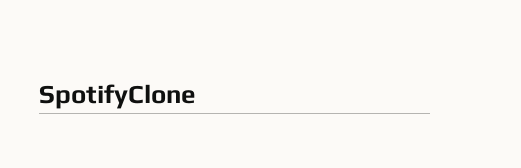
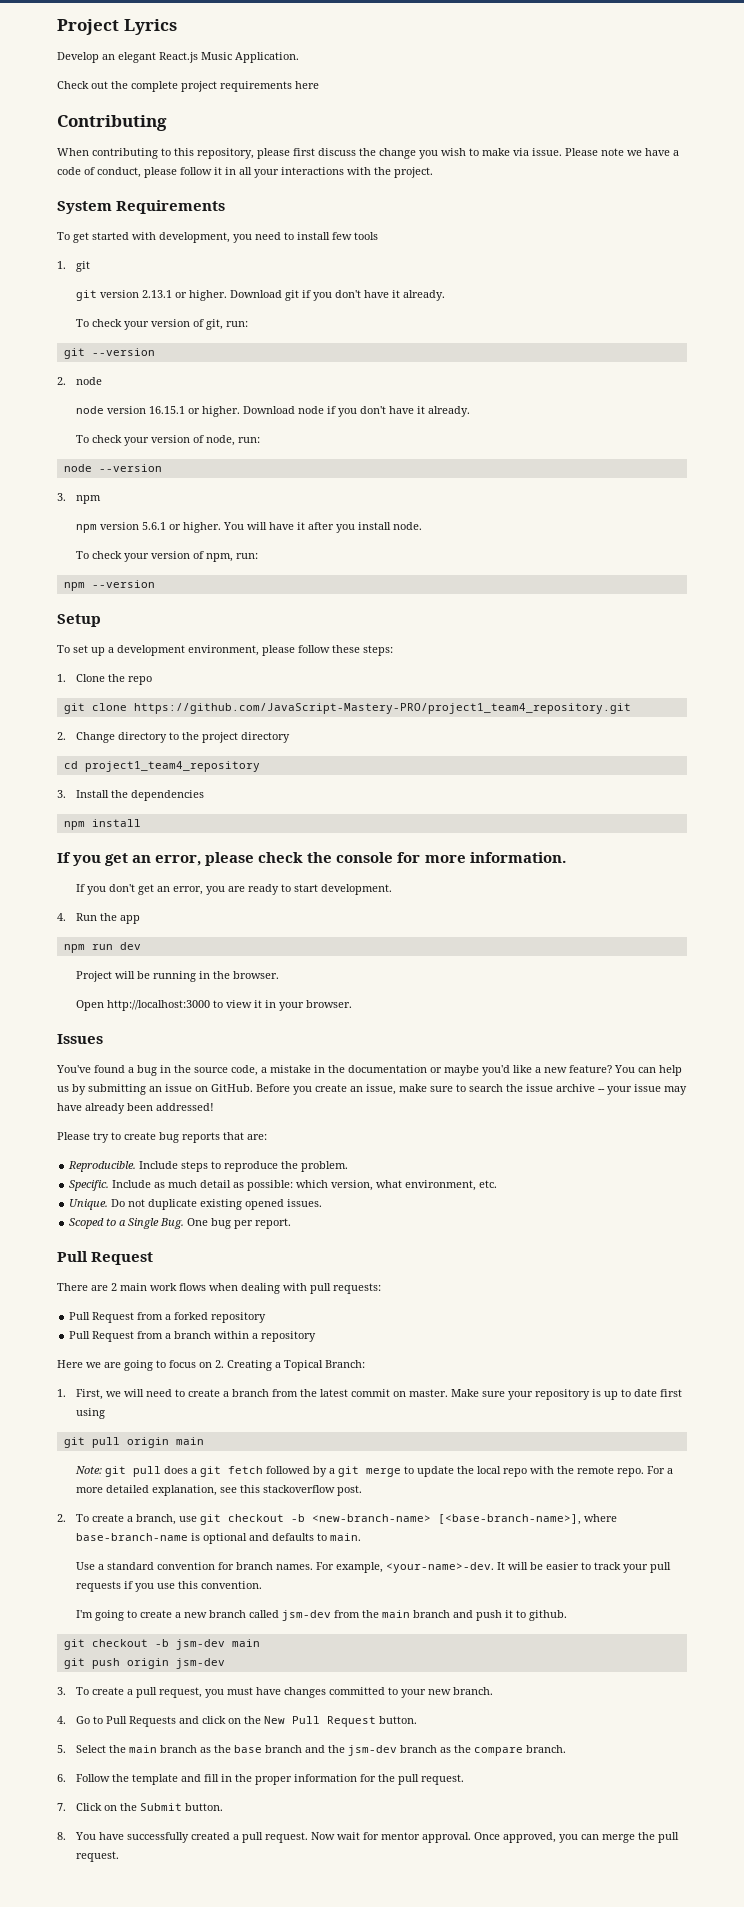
[39,84,196,109] SpotifyClone -> [57,19,177,35] [57,52,299,63] [57,81,319,92] [57,115,167,131] [57,148,679,159] [57,167,433,178] [57,200,226,214] [57,232,378,243] [57,261,91,272] [76,290,446,301] [76,319,249,330] [63,348,155,359] [57,377,103,385] [76,406,471,417] [76,435,261,446] [63,464,162,472] [57,493,102,504] [76,522,423,533] [76,551,259,562] [63,580,155,591] [57,614,101,627] [57,645,393,656] [57,674,153,685] [63,703,631,714] [57,732,291,743] [63,761,260,772] [57,790,205,801] [63,819,141,830] [57,852,566,866] [76,884,393,895] [57,913,141,924] [63,942,141,953] [76,971,280,982] [76,1000,353,1011] [57,1034,103,1044] [56,1065,682,1076] [57,1084,687,1095] [57,1103,214,1114] [57,1132,267,1143] [68,1161,349,1172] [69,1180,498,1191] [69,1199,323,1210] [69,1218,292,1229] [57,1251,154,1265] [57,1283,381,1294] [69,1312,267,1323] [69,1331,317,1342] [57,1360,365,1371] [57,1389,683,1400] [76,1408,106,1419] [63,1437,204,1448] [75,1466,674,1477] [76,1485,363,1496] [57,1514,618,1525] [76,1533,362,1544] [76,1562,672,1573] [76,1581,263,1592] [76,1610,568,1621] [63,1639,260,1650] [63,1658,225,1669] [57,1687,494,1698] [57,1716,418,1727] [57,1745,567,1756] [57,1774,465,1785] [57,1803,224,1811] [57,1832,680,1843] [76,1851,120,1862] Project Lyrics // Develop an elegant React.js Music Application. // Check out the complete project requirements here // Contributing // When contributing to this repository, please first discuss the change you wish to make via issue. Please note we have a code of conduct, please follow it in all your interactions with the project. // System Requirements // To get started with development, you need to install few tools // 1. git // git version 2.13.1 or higher. Download git if you don't have it already. // To check your version of git, run: // git --version // 2. node // node version 16.15.1 or higher. Download node if you don't have it already. // To check your version of node, run: // node --version // 3. npm // npm version 5.6.1 or higher. You will have it after you install node. // To check your version of npm, run: // npm --version // Setup // To set up a development environment, please follow these steps: // 1. Clone the repo // git clone https://github.com/JavaScript-Mastery-PRO/project1_team4_repository.git // 2. Change directory to the project directory // cd project1_team4_repository // 3. Install the dependencies // npm install // If you get an error, please check the console for more information. // If you don't get an error, you are ready to start development. // 4. Run the app // npm run dev // Project will be running in the browser. // Open http://localhost:3000 to view it in your browser. // Issues // You've found a bug in the source code, a mistake in the documentation or maybe you'd like a new feature? You can help us by submitting an issue on GitHub. Before you create an issue, make sure to search the issue archive -- your issue may have already been addressed! // Please try to create bug reports that are: // Reproducible. Include steps to reproduce the problem. // Specific. Include as much detail as possible: which version, what environment, etc. // Unique. Do not duplicate existing opened issues. // Scoped to a Single Bug. One bug per report. // Pull Request // There are 2 main work flows when dealing with pull requests: // Pull Request from a forked repository // Pull Request from a branch within a repository // Here we are going to focus on 2. Creating a Topical Branch: // 1. First, we will need to create a branch from the latest commit on master. Make sure your repository is up to date first using // git pull origin main // Note: git pull does a git fetch followed by a git merge to update the local repo with the remote repo. For a more detailed explanation, see this stackoverflow post. // 2. To create a branch, use git checkout -b <new-branch-name> [<base-branch-name>], where base-branch-name is optional and defaults to main. // Use a standard convention for branch names. For example, <your-name>-dev. It will be easier to track your pull requests if you use this convention. // I'm going to create a new branch called jsm-dev from the main branch and push it to github. // git checkout -b jsm-dev main // git push origin jsm-dev // 3. To create a pull request, you must have changes committed to your new branch. // 4. Go to Pull Requests and click on the New Pull Request button. // 5. Select the main branch as the base branch and the jsm-dev branch as the compare branch. // 6. Follow the template and fill in the proper information for the pull request. // 7. Click on the Submit button. // 8. You have successfully created a pull request. Now wait for mentor approval. Once approved, you can merge the pull request.

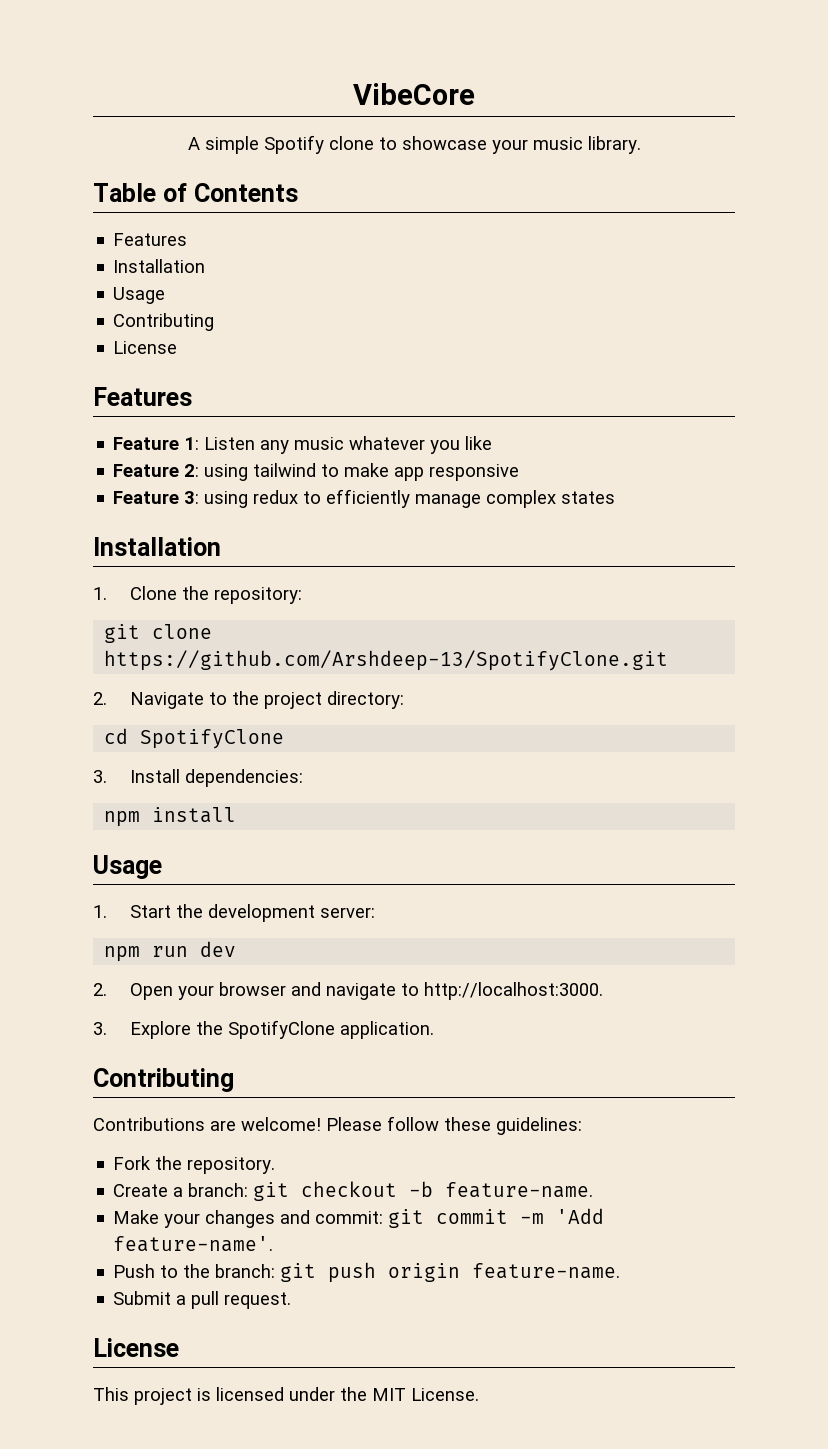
[57,19,177,35] [57,52,299,63] [57,81,319,92] [57,115,167,131] [57,148,679,159] [57,167,433,178] [57,200,226,214] [57,232,378,243] [57,261,91,272] [76,290,446,301] [76,319,249,330] [63,348,155,359] [57,377,103,385] [76,406,471,417] [76,435,261,446] [63,464,162,472] [57,493,102,504] [76,522,423,533] [76,551,259,562] [63,580,155,591] [57,614,101,627] [57,645,393,656] Project Lyrics // Develop an elegant React.js Music Application. // Check out the complete project requirements here // Contributing // When contributing to this repository, please first discuss the change you wish to make via issue. Please note we have a code of conduct, please follow it in all your interactions with the project. // System Requirements // To get started with development, you need to install few tools // 1. git // git version 2.13.1 or higher. Download git if you don't have it already. // To check your version of git, run: // git --version // 2. node // node version 16.15.1 or higher. Download node if you don't have it already. // To check your version of node, run: // node --version // 3. npm // npm version 5.6.1 or higher. You will have it after you install node. // To check your version of npm, run: // npm --version // Setup // To set up a development environment, please follow these steps: -> [353,83,475,105] [187,135,641,154] [93,183,298,202] [113,233,188,246] [113,259,206,273] [113,287,166,304] [113,313,215,331] [113,341,178,354] [93,387,192,406] [113,436,493,454] [113,463,520,481] [113,489,616,508] [93,537,221,556] VibeCore // A simple Spotify clone to showcase your music library. // Table of Contents // Features // Installation // Usage // Contributing // License // Features // Feature 1: Listen any music whatever you like // Feature 2: using tailwind to make app responsive // Feature 3: using redux to efficiently manage complex states // Installation
[128,676,153,685] repo -> [213,587,302,604] repository:
[133,703,631,714] [57,732,168,743] https://github.com/JavaScript-Mastery-PRO/project1_team4_repository.git // 2. Change directory -> [104,650,669,671] [93,692,204,709] https://github.com/Arshdeep-13/SpotifyClone.git // 2. Navigate
[241,732,291,743] directory -> [326,691,404,709] directory:
[84,761,260,772] project1_team4_repository -> [140,729,285,749] SpotifyClone
[111,790,205,801] the dependencies -> [184,769,303,787] dependencies:
[57,852,566,866] [76,884,393,895] [57,913,141,924] [63,942,141,953] [76,971,280,982] [76,1000,353,1011] [57,1034,103,1044] [56,1065,682,1076] [57,1084,687,1095] [57,1103,214,1114] [57,1132,267,1143] [68,1161,349,1172] [69,1180,498,1191] [69,1199,323,1210] [69,1218,292,1229] [57,1251,154,1265] [57,1283,381,1294] [69,1312,267,1323] [69,1331,317,1342] [57,1360,365,1371] [57,1389,683,1400] [76,1408,106,1419] [63,1437,204,1448] [75,1466,674,1477] [76,1485,363,1496] [57,1514,618,1525] [76,1533,362,1544] [76,1562,672,1573] [76,1581,263,1592] [76,1610,568,1621] [63,1639,260,1650] [63,1658,225,1669] [57,1687,494,1698] [57,1716,418,1727] [57,1745,567,1756] [57,1774,465,1785] [57,1803,224,1811] [57,1832,680,1843] [76,1851,120,1862] If you get an error, please check the console for more information. // If you don't get an error, you are ready to start development. // 4. Run the app // npm run dev // Project will be running in the browser. // Open http://localhost:3000 to view it in your browser. // Issues // You've found a bug in the source code, a mistake in the documentation or maybe you'd like a new feature? You can help us by submitting an issue on GitHub. Before you create an issue, make sure to search the issue archive -- your issue may have already been addressed! // Please try to create bug reports that are: // Reproducible. Include steps to reproduce the problem. // Specific. Include as much detail as possible: which version, what environment, etc. // Unique. Do not duplicate existing opened issues. // Scoped to a Single Bug. One bug per report. // Pull Request // There are 2 main work flows when dealing with pull requests: // Pull Request from a forked repository // Pull Request from a branch within a repository // Here we are going to focus on 2. Creating a Topical Branch: // 1. First, we will need to create a branch from the latest commit on master. Make sure your repository is up to date first using // git pull origin main // Note: git pull does a git fetch followed by a git merge to update the local repo with the remote repo. For a more detailed explanation, see this stackoverflow post. // 2. To create a branch, use git checkout -b <new-branch-name> [<base-branch-name>], where base-branch-name is optional and defaults to main. // Use a standard convention for branch names. For example, <your-name>-dev. It will be easier to track your pull requests if you use this convention. // I'm going to create a new branch called jsm-dev from the main branch and push it to github. // git checkout -b jsm-dev main // git push origin jsm-dev // 3. To create a pull request, you must have changes committed to your new branch. // 4. Go to Pull Requests and click on the New Pull Request button. // 5. Select the main branch as the base branch and the jsm-dev branch as the compare branch. // 6. Follow the template and fill in the proper information for the pull request. // 7. Click on the Submit button. // 8. You have successfully created a pull request. Now wait for mentor approval. Once approved, you can merge the pull request. -> [93,855,162,879] [93,904,375,922] [104,941,237,962] [93,982,603,1000] [93,1020,434,1039] [93,1068,234,1092] [93,1116,582,1135] [113,1156,276,1174] [113,1181,594,1201] [113,1208,605,1228] [113,1236,274,1252] [113,1262,621,1283] [113,1291,292,1309] [93,1338,179,1357] [93,1387,479,1405] Usage // 1. Start the development server: // npm run dev // 2. Open your browser and navigate to http://localhost:3000. // 3. Explore the SpotifyClone application. // Contributing // Contributions are welcome! Please follow these guidelines: // Fork the repository. // Create a branch: git checkout -b feature-name. // Make your changes and commit: git commit -m 'Add feature-name'. // Push to the branch: git push origin feature-name. // Submit a pull request. // License // This project is licensed under the MIT License.

